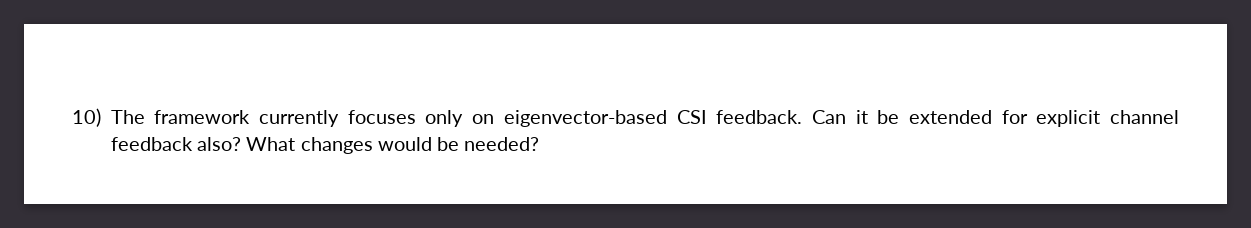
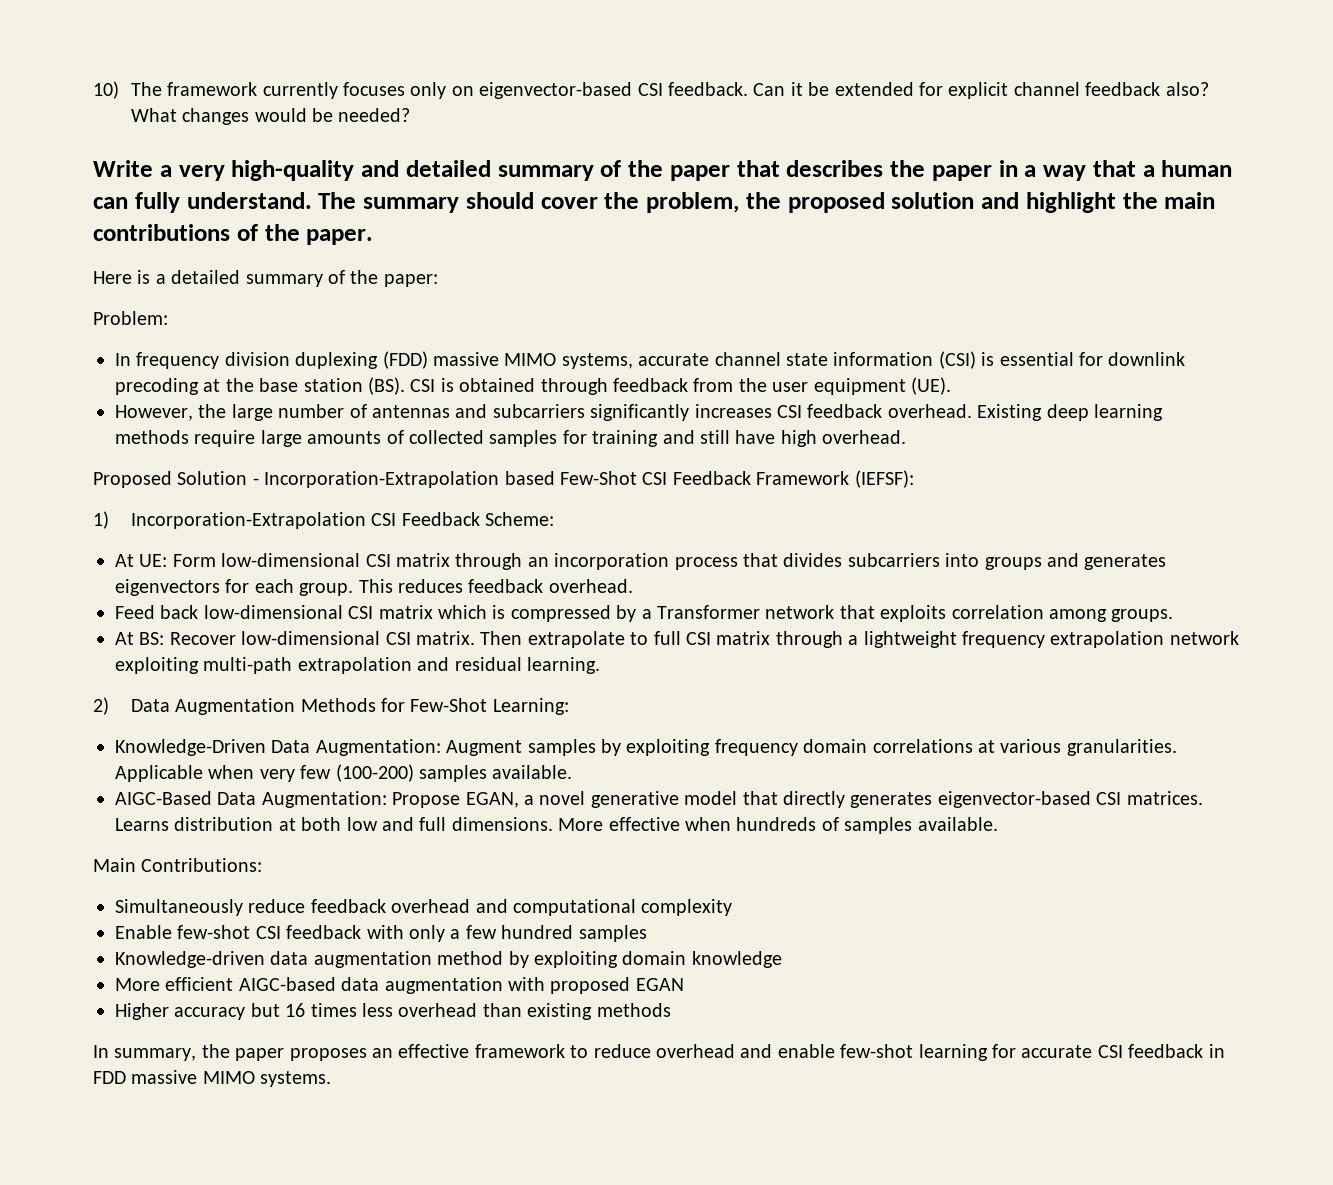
(540, 144) none -> [93,160,1233,181] [93,192,1216,213] [93,224,374,245] [93,270,438,287] [93,311,168,325] [115,351,1186,369] [115,377,951,395] [115,404,1163,421] [115,430,907,447] [93,470,914,488] [93,511,554,529] [115,553,1167,570] [115,579,633,596] [115,605,1174,622] [115,631,1239,648] [115,657,600,674] [93,697,569,715] [115,739,1177,756] [115,764,573,782] [115,791,1203,808] [115,817,998,834] [93,858,263,872] [115,899,733,916] [115,925,647,942] [115,951,782,968] [115,977,684,994] [115,1003,671,1020] [93,1044,1225,1061] [93,1070,332,1087] // Write a very high-quality and detailed summary of the paper that describes the paper in a way that a human can fully understand. The summary should cover the problem, the proposed solution and highlight the main contributions of the paper. // Here is a detailed summary of the paper: // Problem: // In frequency division duplexing (FDD) massive MIMO systems, accurate channel state information (CSI) is essential for downlink precoding at the base station (BS). CSI is obtained through feedback from the user equipment (UE). // However, the large number of antennas and subcarriers significantly increases CSI feedback overhead. Existing deep learning methods require large amounts of collected samples for training and still have high overhead. // Proposed Solution - Incorporation-Extrapolation based Few-Shot CSI Feedback Framework (IEFSF): // 1) Incorporation-Extrapolation CSI Feedback Scheme: // At UE: Form low-dimensional CSI matrix through an incorporation process that divides subcarriers into groups and generates eigenvectors for each group. This reduces feedback overhead. // Feed back low-dimensional CSI matrix which is compressed by a Transformer network that exploits correlation among groups. // At BS: Recover low-dimensional CSI matrix. Then extrapolate to full CSI matrix through a lightweight frequency extrapolation network exploiting multi-path extrapolation and residual learning. // 2) Data Augmentation Methods for Few-Shot Learning: // Knowledge-Driven Data Augmentation: Augment samples by exploiting frequency domain correlations at various granularities. Applicable when very few (100-200) samples available. // AIGC-Based Data Augmentation: Propose EGAN, a novel generative model that directly generates eigenvector-based CSI matrices. Learns distribution at both low and full dimensions. More effective when hundreds of samples available. // Main Contributions: // Simultaneously reduce feedback overhead and computational complexity // Enable few-shot CSI feedback with only a few hundred samples // Knowledge-driven data augmentation method by exploiting domain knowledge // More efficient AIGC-based data augmentation with proposed EGAN // Higher accuracy but 16 times less overhead than existing methods // In summary, the paper proposes an effective framework to reduce overhead and enable few-shot learning for accurate CSI feedback in FDD massive MIMO systems.

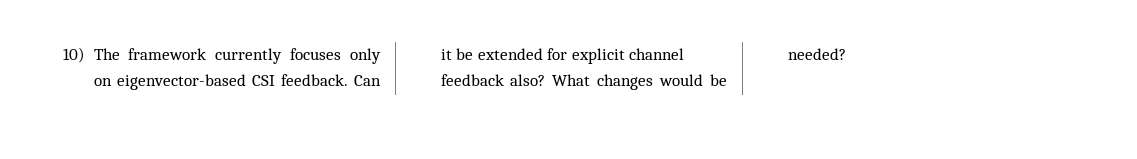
[93,160,1233,181] [93,192,1216,213] [93,224,374,245] [93,270,438,287] [93,311,168,325] [115,351,1186,369] [115,377,951,395] [115,404,1163,421] [115,430,907,447] [93,470,914,488] [93,511,554,529] [115,553,1167,570] [115,579,633,596] [115,605,1174,622] [115,631,1239,648] [115,657,600,674] [93,697,569,715] [115,739,1177,756] [115,764,573,782] [115,791,1203,808] [115,817,998,834] [93,858,263,872] [115,899,733,916] [115,925,647,942] [115,951,782,968] [115,977,684,994] [115,1003,671,1020] [93,1044,1225,1061] [93,1070,332,1087] // Write a very high-quality and detailed summary of the paper that describes the paper in a way that a human can fully understand. The summary should cover the problem, the proposed solution and highlight the main contributions of the paper. // Here is a detailed summary of the paper: // Problem: // In frequency division duplexing (FDD) massive MIMO systems, accurate channel state information (CSI) is essential for downlink precoding at the base station (BS). CSI is obtained through feedback from the user equipment (UE). // However, the large number of antennas and subcarriers significantly increases CSI feedback overhead. Existing deep learning methods require large amounts of collected samples for training and still have high overhead. // Proposed Solution - Incorporation-Extrapolation based Few-Shot CSI Feedback Framework (IEFSF): // 1) Incorporation-Extrapolation CSI Feedback Scheme: // At UE: Form low-dimensional CSI matrix through an incorporation process that divides subcarriers into groups and generates eigenvectors for each group. This reduces feedback overhead. // Feed back low-dimensional CSI matrix which is compressed by a Transformer network that exploits correlation among groups. // At BS: Recover low-dimensional CSI matrix. Then extrapolate to full CSI matrix through a lightweight frequency extrapolation network exploiting multi-path extrapolation and residual learning. // 2) Data Augmentation Methods for Few-Shot Learning: // Knowledge-Driven Data Augmentation: Augment samples by exploiting frequency domain correlations at various granularities. Applicable when very few (100-200) samples available. // AIGC-Based Data Augmentation: Propose EGAN, a novel generative model that directly generates eigenvector-based CSI matrices. Learns distribution at both low and full dimensions. More effective when hundreds of samples available. // Main Contributions: // Simultaneously reduce feedback overhead and computational complexity // Enable few-shot CSI feedback with only a few hundred samples // Knowledge-driven data augmentation method by exploiting domain knowledge // More efficient AIGC-based data augmentation with proposed EGAN // Higher accuracy but 16 times less overhead than existing methods // In summary, the paper proposes an effective framework to reduce overhead and enable few-shot learning for accurate CSI feedback in FDD massive MIMO systems. -> (846, 54) none

